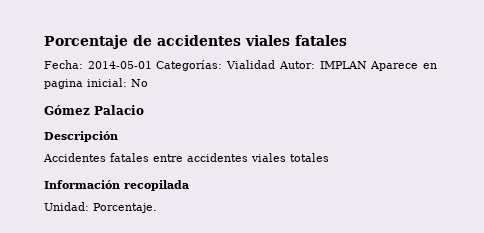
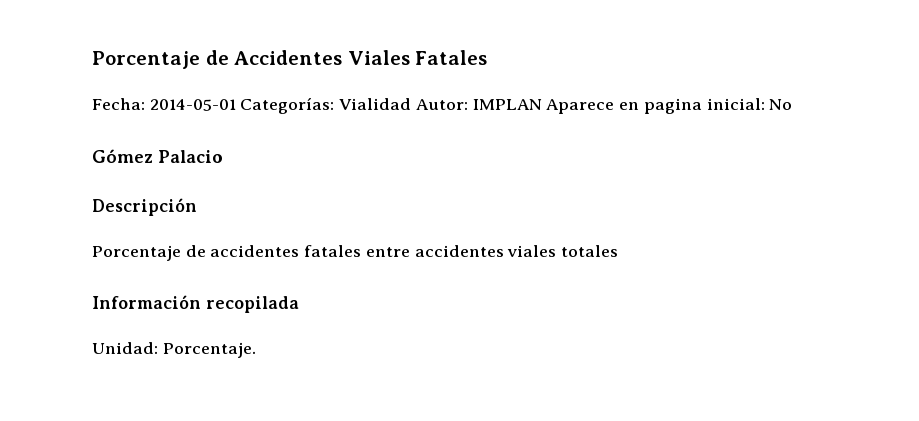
[44,35,347,49] Porcentaje de accidentes viales fatales -> [92,50,488,69] Porcentaje de Accidentes Viales Fatales
[43,153,106,162] Accidentes -> [92,245,300,261] Porcentaje de accidentes

